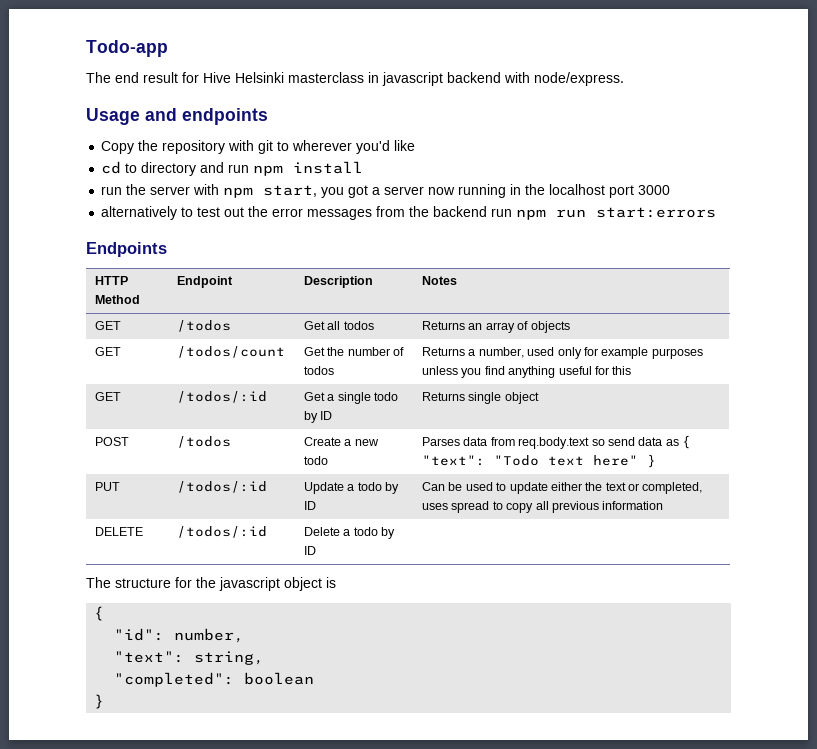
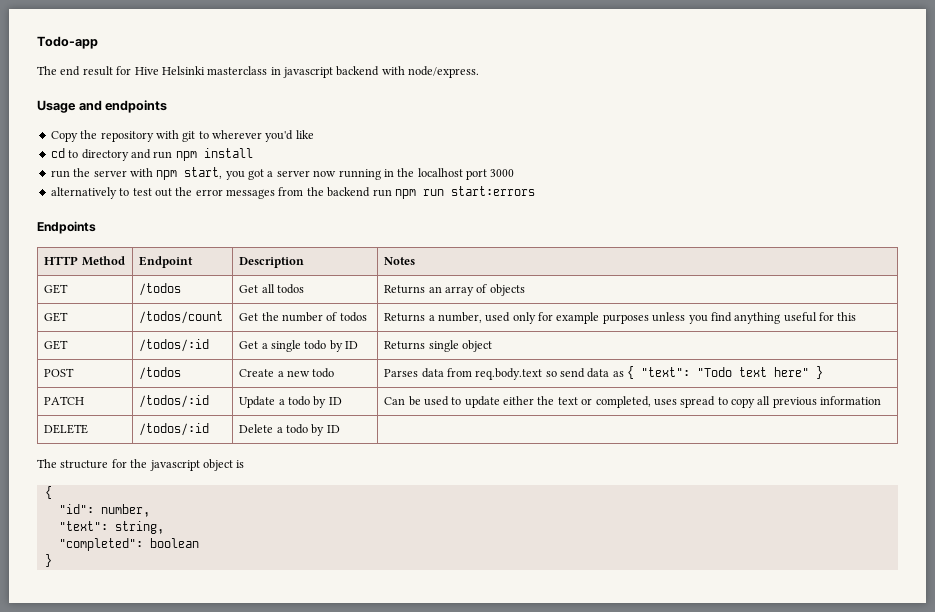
[95,482,121,491] PUT -> [44,396,85,405] PATCH

